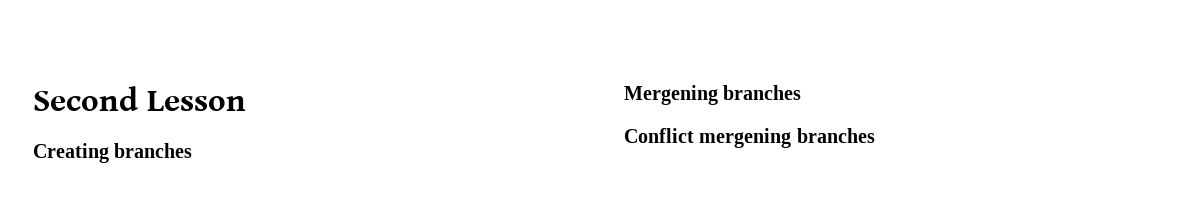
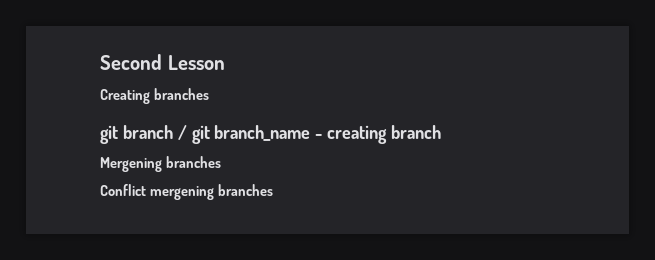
(193, 150) none -> [100,125,442,144] // git branch / git branch_name - creating branch

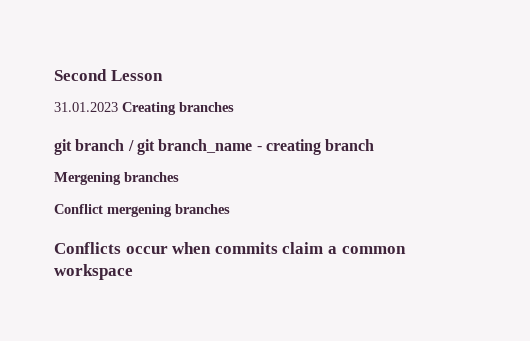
(225, 62) none -> [54,102,118,112] 31.01.2023
(273, 190) none -> [54,242,406,254] [54,264,133,280] // Conflicts occur when commits claim a common workspace

